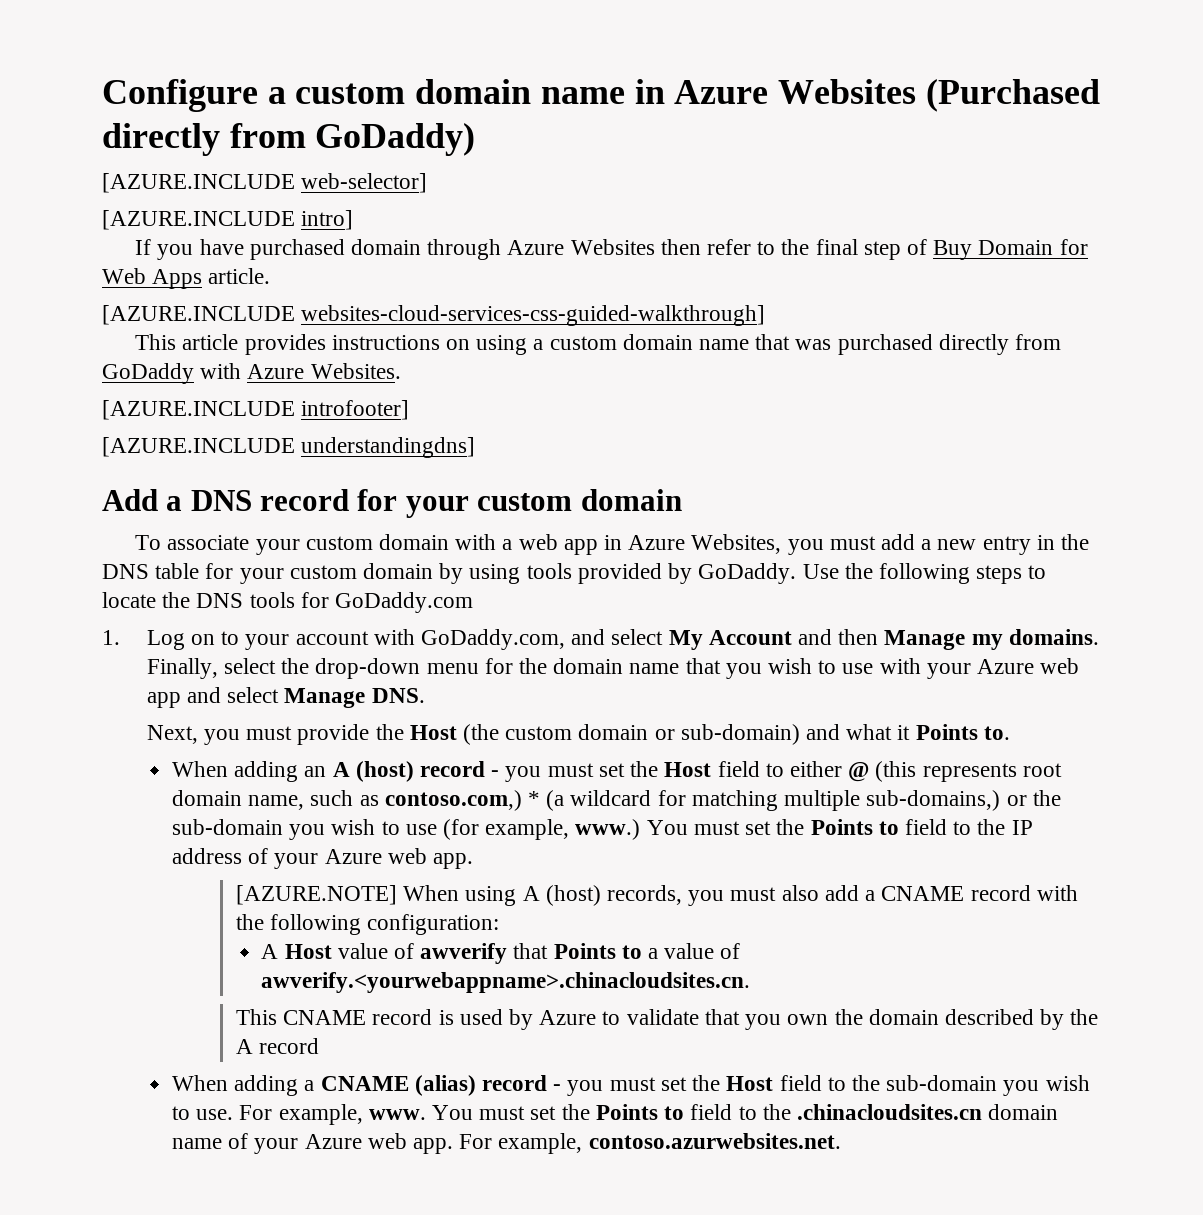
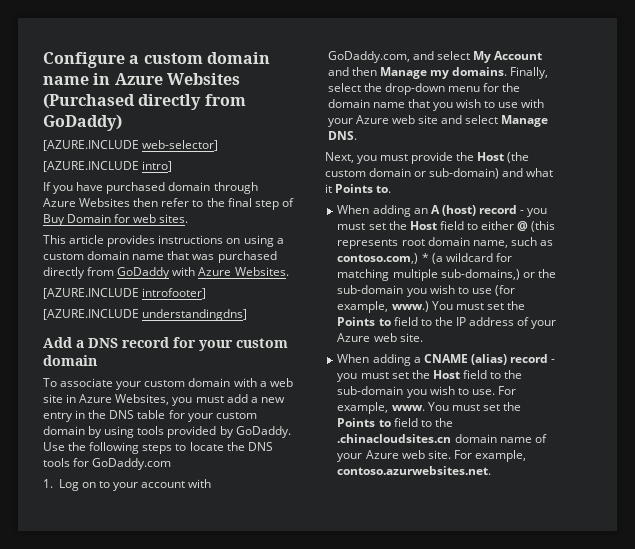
[102,268,271,289] [102,305,766,326] Web Apps article. // [AZURE.INCLUDE websites-cloud-services-css-guided-walkthrough] -> [133,214,189,223] web sites.
[563,539,598,555] app -> [43,394,63,403] site
[146,692,181,708] app -> [418,115,439,124] site
[433,853,474,869] [236,885,1078,906] [236,914,500,935] [261,943,741,964] [261,972,751,993] [236,1009,1099,1030] [236,1038,320,1054] app. // [AZURE.NOTE] When using A (host) records, you must also add a CNAME record with the following configuration: // A Host value of awverify that Points to a value of awverify.<yourwebappname>.chinacloudsites.cn. // This CNAME record is used by Azure to validate that you own the domain described by the A record -> [399,333,423,342] site.
[413,1138,454,1154] app. -> [427,450,451,459] site.

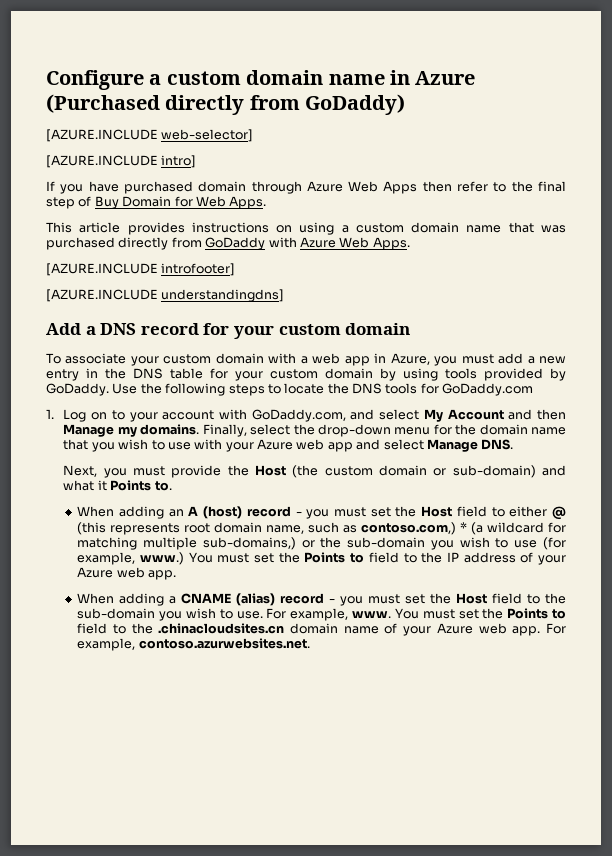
[166,73,240,85] Websites -> (476, 78) none
[79,198,131,207] Websites -> [348,181,418,194] Web Apps
[133,214,189,223] web sites. -> [195,196,267,209] Web Apps.
[234,267,289,276] Websites. -> [339,237,410,250] Web Apps.
[43,394,170,405] site in Azure Websites, -> [344,353,430,366] app in Azure,
[418,115,439,124] site -> [327,442,353,452] app
[399,333,423,342] site. -> [147,570,176,580] app.
[427,450,451,459] site. -> [512,626,541,636] app.

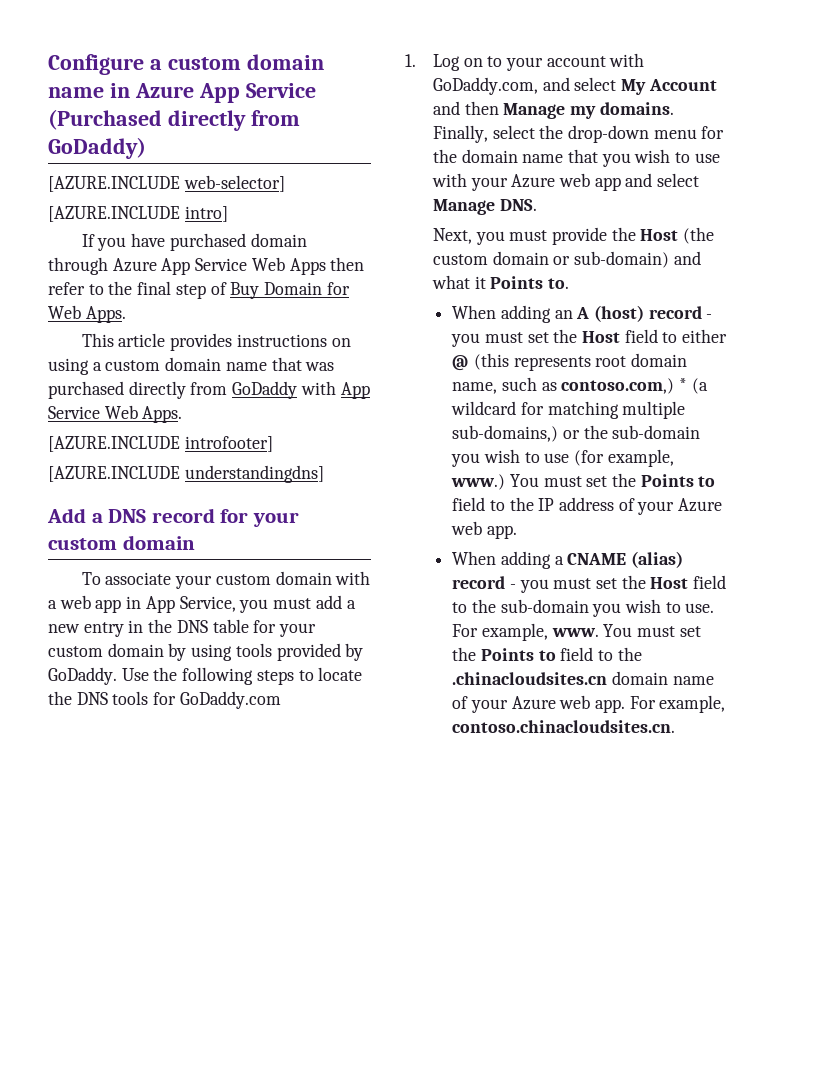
(476, 78) none -> [198,83,316,103] App Service
(343, 186) none -> [161,258,248,275] App Service
[299,237,336,248] Azure -> [340,382,370,399] [48,406,100,419] App Service
[390,353,430,365] Azure, -> [145,596,236,613] App Service,
[138,638,310,649] contoso.azurwebsites.net. -> [452,720,676,733] contoso.chinacloudsites.cn.

